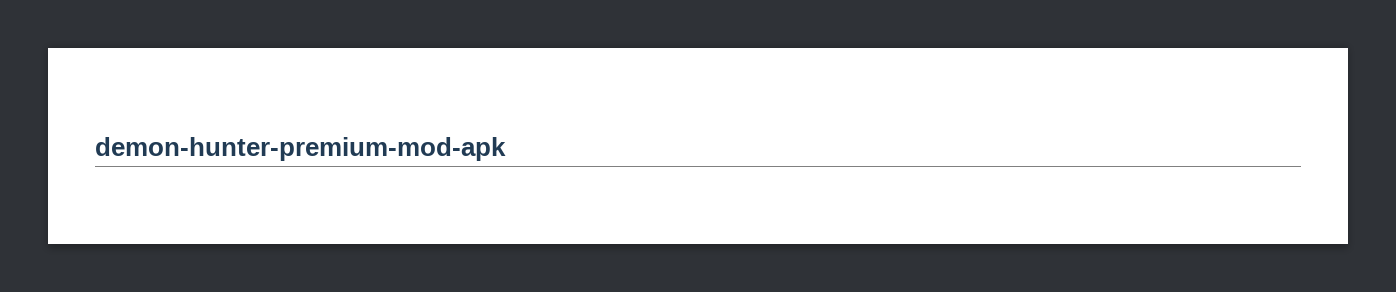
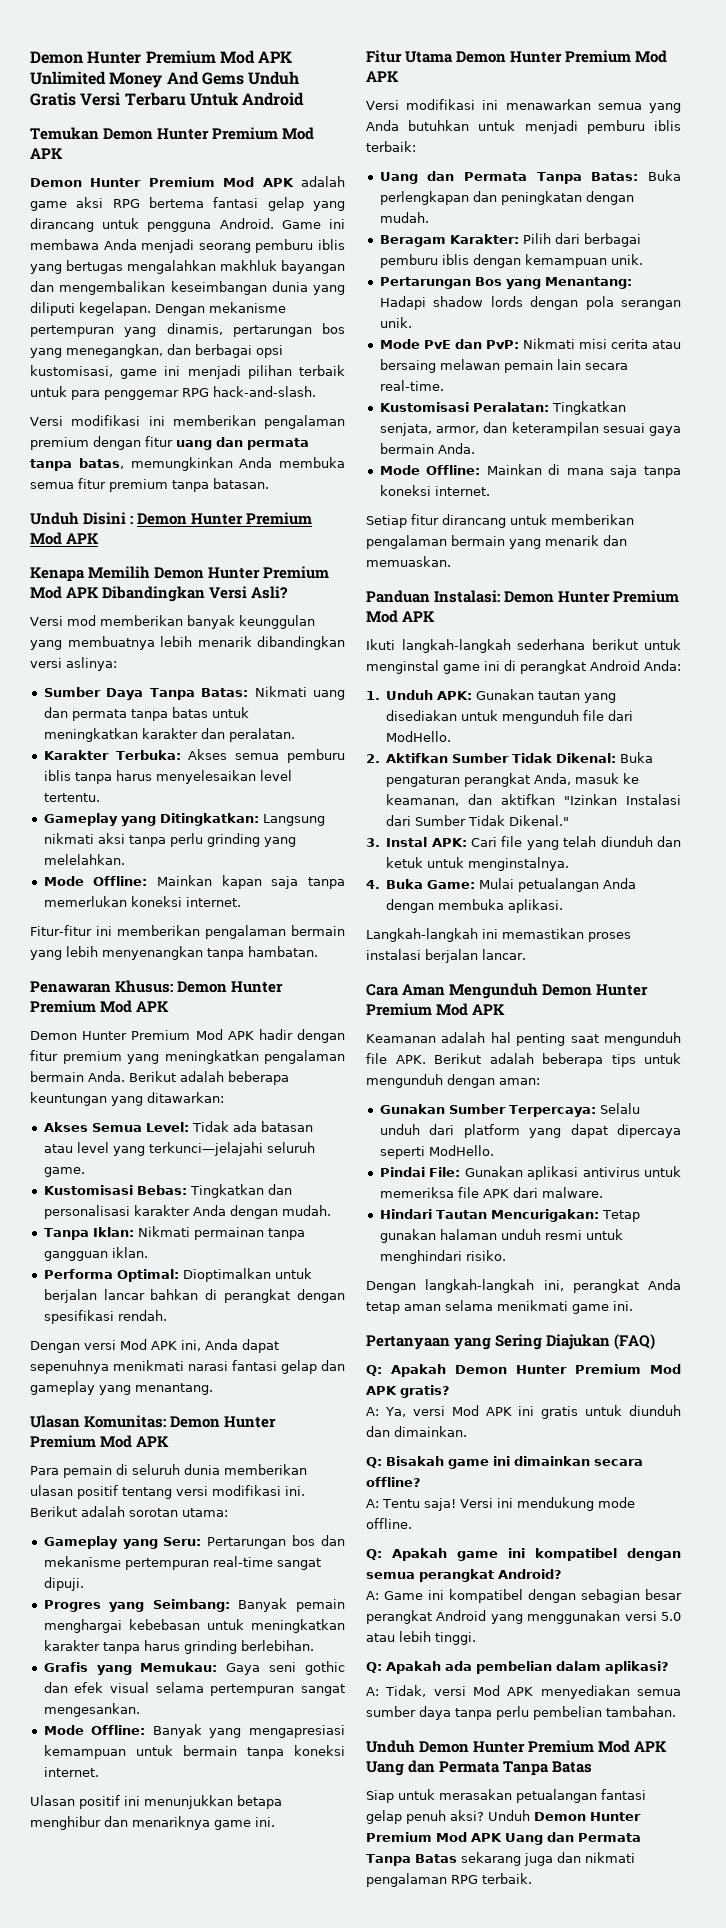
[95,137,506,161] demon-hunter-premium-mod-apk -> [30,50,293,64] [30,71,300,88] [30,92,305,106] [30,127,315,140] [30,148,63,159] [30,176,345,187] [30,197,345,211] [30,218,345,232] [30,239,345,253] [30,260,345,274] [30,281,345,295] [30,302,286,316] [30,323,345,337] [30,344,283,358] [30,365,345,379] [30,386,316,400] [30,415,345,429] [30,436,309,450] [30,457,345,471] [30,478,269,492] [30,512,313,525] [30,532,100,545] [30,566,330,582] [30,586,289,602] [30,615,315,629] [30,636,345,650] [30,657,117,671] [43,686,345,700] [43,707,249,721] [43,728,295,742] [43,749,345,763] [43,770,292,784] [43,793,100,802] [43,813,325,826] [43,833,296,847] [43,854,125,865] [43,875,345,889] [43,896,241,907] [30,925,345,939] [30,946,318,960] [30,980,284,993] [30,1000,170,1013] [30,1029,345,1043] [30,1050,345,1064] [30,1071,289,1085] [30,1092,224,1106] [43,1121,313,1132] [43,1142,315,1156] [43,1167,85,1177] [43,1184,292,1198] [43,1205,331,1219] [43,1226,305,1240] [43,1247,148,1261] [43,1268,312,1282] [43,1289,345,1303] [43,1310,167,1324] [30,1339,279,1353] [30,1360,345,1374] [30,1381,213,1395] [30,1415,277,1428] [30,1435,170,1448] [30,1464,307,1478] [30,1485,305,1499] [30,1506,228,1517] [43,1535,345,1549] [43,1556,321,1570] [43,1577,84,1591] [43,1598,345,1612] [43,1619,345,1633] [43,1640,314,1654] [43,1661,345,1675] [43,1682,345,1696] [43,1703,140,1717] [43,1724,345,1738] [43,1745,345,1759] [43,1767,99,1777] [30,1795,282,1809] [30,1816,275,1830] [366,50,668,63] [366,71,399,82] [366,99,681,113] [366,120,681,134] [366,141,416,152] [379,170,681,184] [379,191,634,205] [379,212,429,223] [379,233,641,247] [379,254,643,268] [379,277,632,289] [379,296,681,310] [379,317,412,328] [379,338,681,349] [379,359,628,373] [379,380,444,391] [379,401,626,415] [379,422,681,436] [379,443,475,454] [379,464,681,478] [379,485,490,496] [366,514,634,528] [366,535,627,549] [366,556,451,567] [366,590,680,603] [366,610,436,623] [366,639,681,653] [366,660,681,674] [366,689,617,703] [386,710,634,724] [386,731,452,742] [366,752,654,763] [386,773,640,787] [386,794,681,806] [386,815,570,826] [366,836,681,850] [386,857,570,871] [366,878,637,892] [386,899,564,913] [366,928,631,942] [366,949,526,963] [366,983,649,999] [366,1003,506,1016] [366,1032,681,1046] [366,1053,681,1067] [366,1074,540,1088] [379,1103,640,1117] [379,1124,681,1138] [379,1145,494,1159] [379,1166,681,1180] [379,1187,603,1198] [379,1209,640,1222] [379,1229,623,1243] [379,1250,506,1264] [366,1279,681,1293] [366,1300,633,1314] [366,1334,656,1350] [366,1364,681,1377] [366,1385,450,1398] [366,1405,681,1419] [366,1426,467,1437] [366,1456,643,1469] [366,1477,421,1487] [366,1497,635,1511] [366,1518,412,1529] [366,1548,681,1561] [366,1569,562,1582] [366,1589,682,1603] [366,1610,681,1624] [366,1631,476,1645] [366,1661,669,1674] [366,1685,681,1699] [366,1706,676,1720] [366,1740,668,1753] [366,1760,593,1776] [366,1789,646,1803] [366,1810,641,1824] [366,1832,641,1845] [366,1852,635,1866] [366,1873,532,1887] Demon Hunter Premium Mod APK Unlimited Money And Gems Unduh Gratis Versi Terbaru Untuk Android // Temukan Demon Hunter Premium Mod APK // Demon Hunter Premium Mod APK adalah game aksi RPG bertema fantasi gelap yang dirancang untuk pengguna Android. Game ini membawa Anda menjadi seorang pemburu iblis yang bertugas mengalahkan makhluk bayangan dan mengembalikan keseimbangan dunia yang diliputi kegelapan. Dengan mekanisme pertempuran yang dinamis, pertarungan bos yang menegangkan, dan berbagai opsi kustomisasi, game ini menjadi pilihan terbaik untuk para penggemar RPG hack-and-slash. // Versi modifikasi ini memberikan pengalaman premium dengan fitur uang dan permata tanpa batas, memungkinkan Anda membuka semua fitur premium tanpa batasan. // Unduh Disini : Demon Hunter Premium Mod APK // Kenapa Memilih Demon Hunter Premium Mod APK Dibandingkan Versi Asli? // Versi mod memberikan banyak keunggulan yang membuatnya lebih menarik dibandingkan versi aslinya: // Sumber Daya Tanpa Batas: Nikmati uang dan permata tanpa batas untuk meningkatkan karakter dan peralatan. // Karakter Terbuka: Akses semua pemburu iblis tanpa harus menyelesaikan level tertentu. // Gameplay yang Ditingkatkan: Langsung nikmati aksi tanpa perlu grinding yang melelahkan. // Mode Offline: Mainkan kapan saja tanpa memerlukan koneksi internet. // Fitur-fitur ini memberikan pengalaman bermain yang lebih menyenangkan tanpa hambatan. // Penawaran Khusus: Demon Hunter Premium Mod APK // Demon Hunter Premium Mod APK hadir dengan fitur premium yang meningkatkan pengalaman bermain Anda. Berikut adalah beberapa keuntungan yang ditawarkan: // Akses Semua Level: Tidak ada batasan atau level yang terkunci—jelajahi seluruh game. // Kustomisasi Bebas: Tingkatkan dan personalisasi karakter Anda dengan mudah. // Tanpa Iklan: Nikmati permainan tanpa gangguan iklan. // Performa Optimal: Dioptimalkan untuk berjalan lancar bahkan di perangkat dengan spesifikasi rendah. // Dengan versi Mod APK ini, Anda dapat sepenuhnya menikmati narasi fantasi gelap dan gameplay yang menantang. // Ulasan Komunitas: Demon Hunter Premium Mod APK // Para pemain di seluruh dunia memberikan ulasan positif tentang versi modifikasi ini. Berikut adalah sorotan utama: // Gameplay yang Seru: Pertarungan bos dan mekanisme pertempuran real-time sangat dipuji. // Progres yang Seimbang: Banyak pemain menghargai kebebasan untuk meningkatkan karakter tanpa harus grinding berlebihan. // Grafis yang Memukau: Gaya seni gothic dan efek visual selama pertempuran sangat mengesankan. // Mode Offline: Banyak yang mengapresiasi kemampuan untuk bermain tanpa koneksi internet. // Ulasan positif ini menunjukkan betapa menghibur dan menariknya game ini. // Fitur Utama Demon Hunter Premium Mod APK // Versi modifikasi ini menawarkan semua yang Anda butuhkan untuk menjadi pemburu iblis terbaik: // Uang dan Permata Tanpa Batas: Buka perlengkapan dan peningkatan dengan mudah. // Beragam Karakter: Pilih dari berbagai pemburu iblis dengan kemampuan unik. // Pertarungan Bos yang Menantang: Hadapi shadow lords dengan pola serangan unik. // Mode PvE dan PvP: Nikmati misi cerita atau bersaing melawan pemain lain secara real-time. // Kustomisasi Peralatan: Tingkatkan senjata, armor, dan keterampilan sesuai gaya bermain Anda. // Mode Offline: Mainkan di mana saja tanpa koneksi internet. // Setiap fitur dirancang untuk memberikan pengalaman bermain yang menarik dan memuaskan. // Panduan Instalasi: Demon Hunter Premium Mod APK // Ikuti langkah-langkah sederhana berikut untuk menginstal game ini di perangkat Android Anda: // 1. Unduh APK: Gunakan tautan yang disediakan untuk mengunduh file dari ModHello. // 2. Aktifkan Sumber Tidak Dikenal: Buka pengaturan perangkat Anda, masuk ke keamanan, dan aktifkan "Izinkan Instalasi dari Sumber Tidak Dikenal." // 3. Instal APK: Cari file yang telah diunduh dan ketuk untuk menginstalnya. // 4. Buka Game: Mulai petualangan Anda dengan membuka aplikasi. // Langkah-langkah ini memastikan proses instalasi berjalan lancar. // Cara Aman Mengunduh Demon Hunter Premium Mod APK // Keamanan adalah hal penting saat mengunduh file APK. Berikut adalah beberapa tips untuk mengunduh dengan aman: // Gunakan Sumber Terpercaya: Selalu unduh dari platform yang dapat dipercaya seperti ModHello. // Pindai File: Gunakan aplikasi antivirus untuk memeriksa file APK dari malware. // Hindari Tautan Mencurigakan: Tetap gunakan halaman unduh resmi untuk menghindari risiko. // Dengan langkah-langkah ini, perangkat Anda tetap aman selama menikmati game ini. // Pertanyaan yang Sering Diajukan (FAQ) // Q: Apakah Demon Hunter Premium Mod APK gratis? // A: Ya, versi Mod APK ini gratis untuk diunduh dan dimainkan. // Q: Bisakah game ini dimainkan secara offline? // A: Tentu saja! Versi ini mendukung mode offline. // Q: Apakah game ini kompatibel dengan semua perangkat Android? // A: Game ini kompatibel dengan sebagian besar perangkat Android yang menggunakan versi 5.0 atau lebih tinggi. // Q: Apakah ada pembelian dalam aplikasi? // A: Tidak, versi Mod APK menyediakan semua sumber daya tanpa perlu pembelian tambahan. // Unduh Demon Hunter Premium Mod APK Uang dan Permata Tanpa Batas // Siap untuk merasakan petualangan fantasi gelap penuh aksi? Unduh Demon Hunter Premium Mod APK Uang dan Permata Tanpa Batas sekarang juga dan nikmati pengalaman RPG terbaik.

